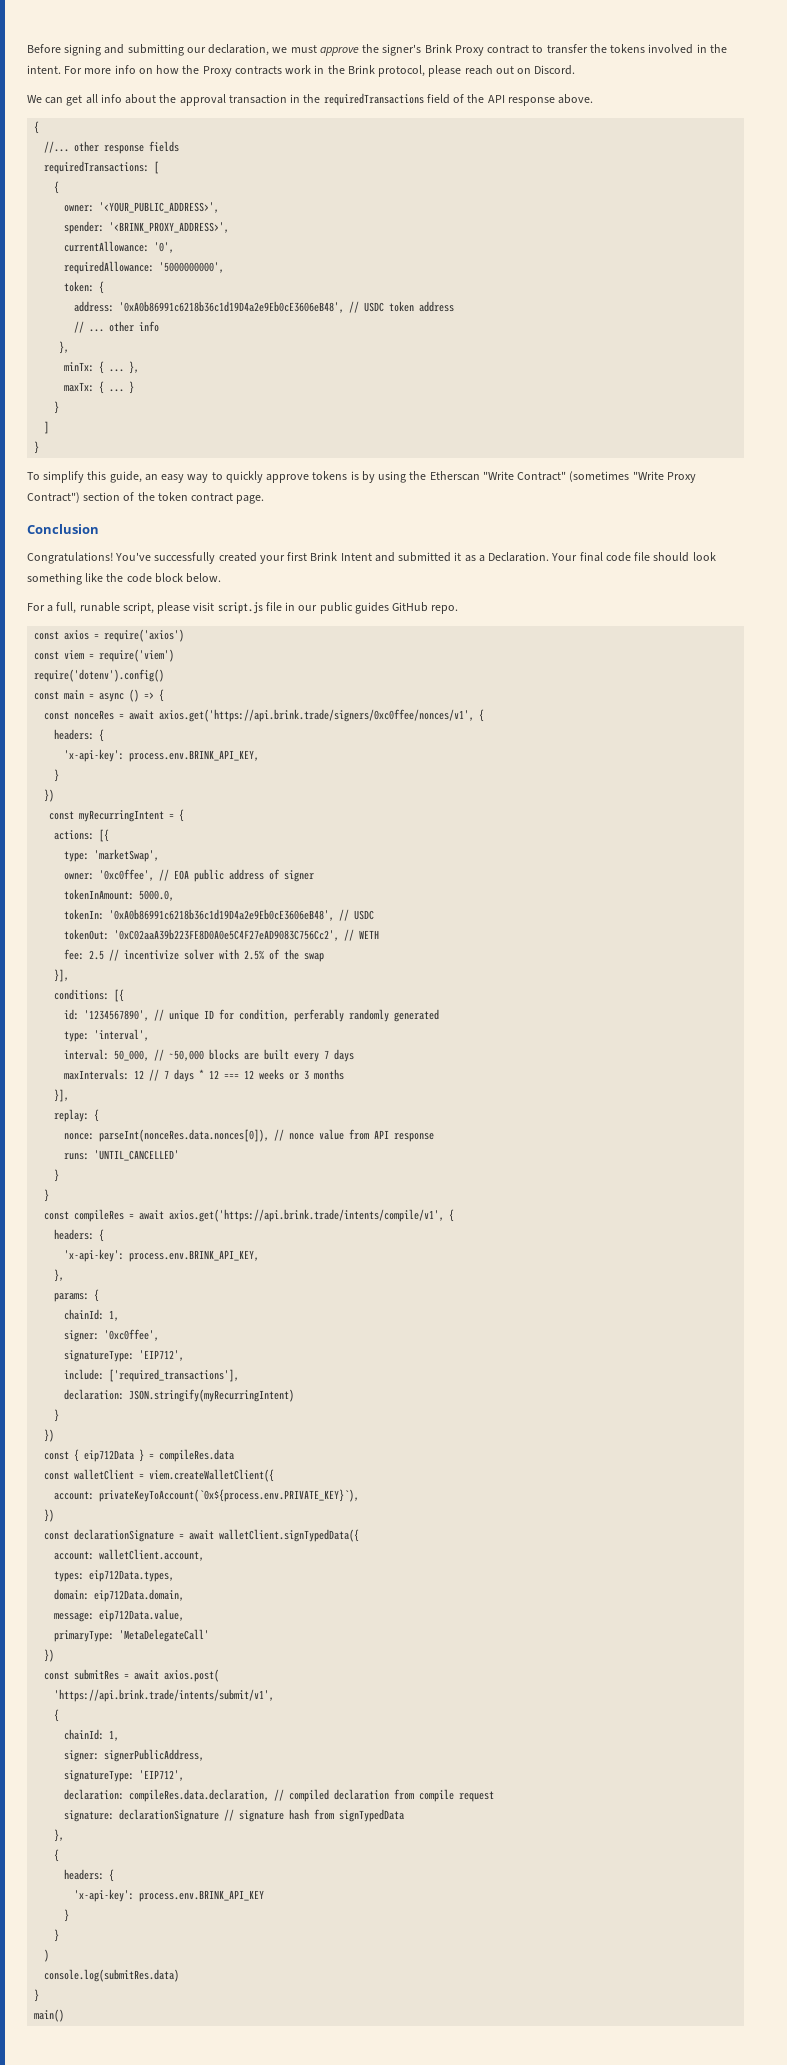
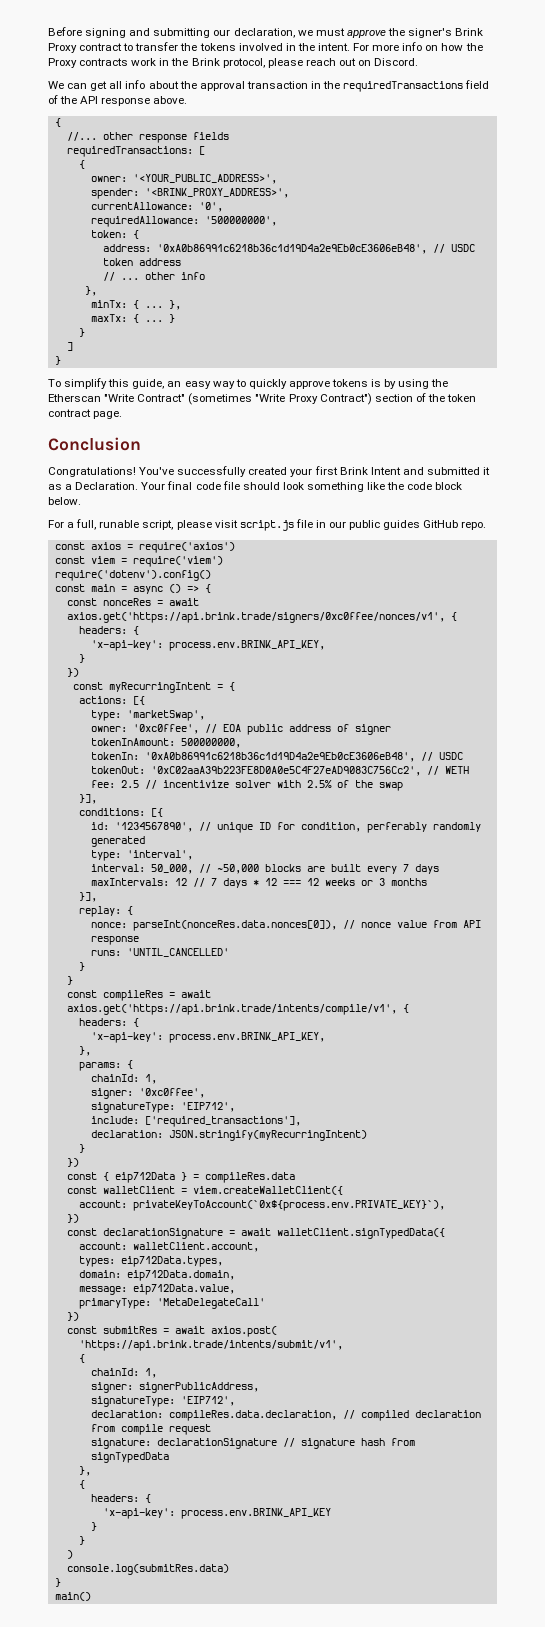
[159,262,225,273] '5000000000', -> [204,216,277,226] '500000000',
[139,890,175,901] 5000.0, -> [180,738,241,748] 500000000,

